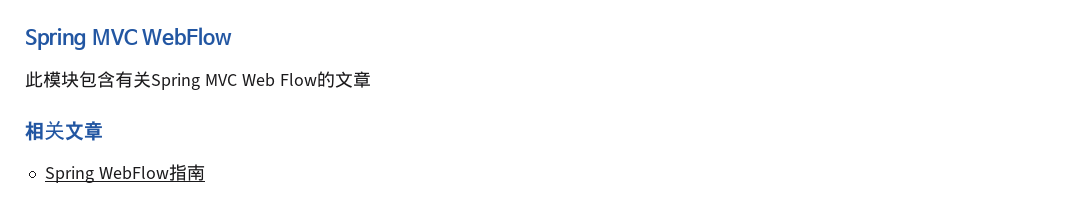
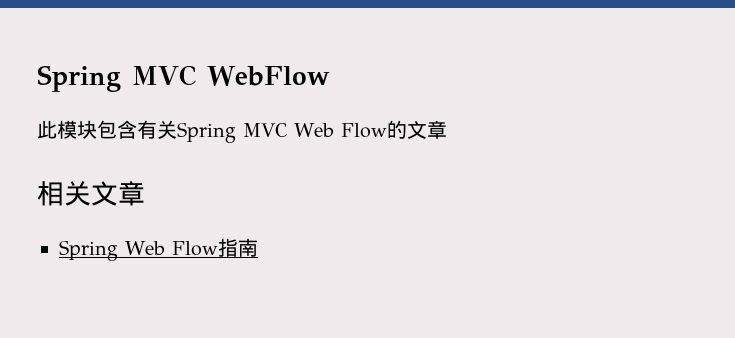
[98,166,169,180] WebFlow -> [125,241,218,256] Web Flow

